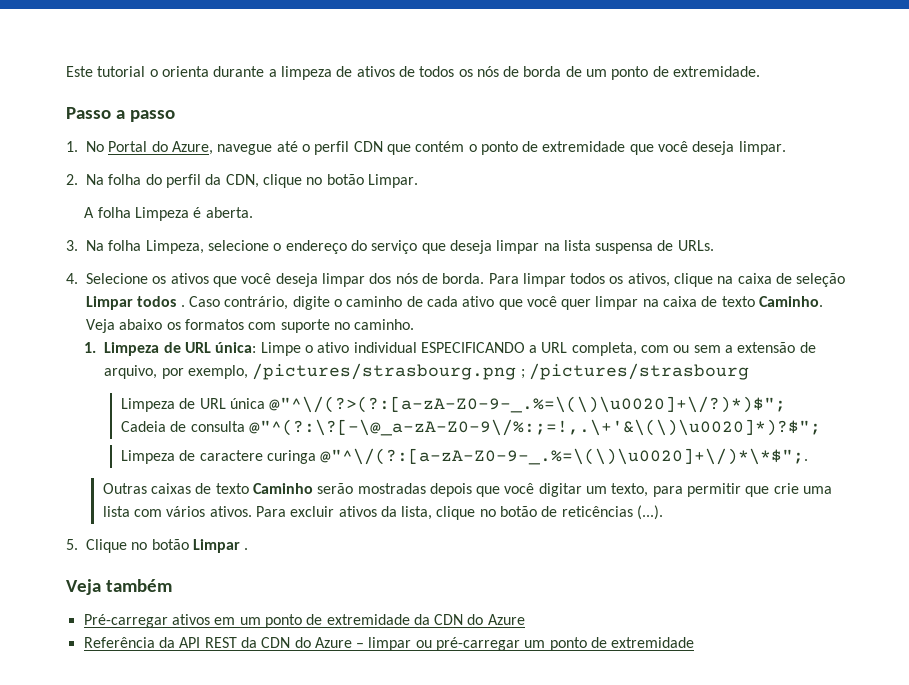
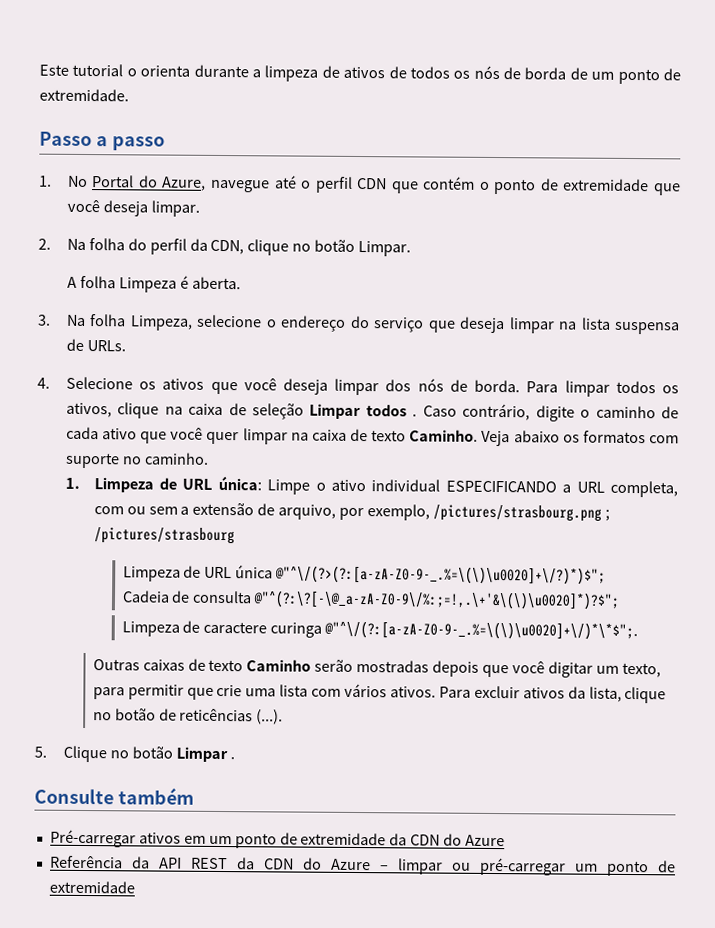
[66,579,101,595] Veja -> [34,788,114,805] Consulte

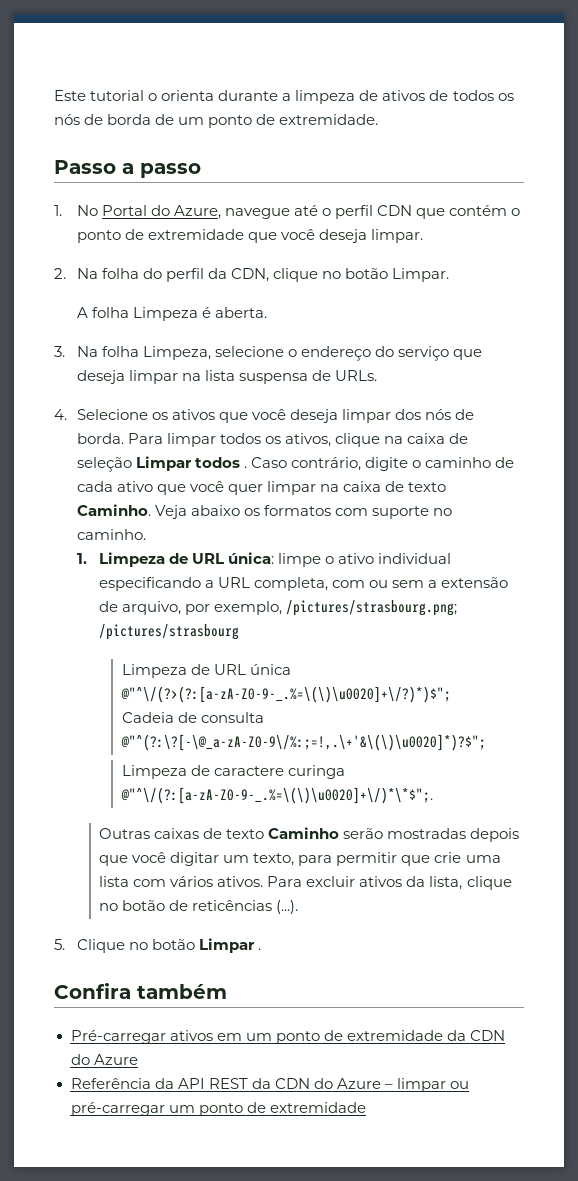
[267,479,311,495] Limpe -> [278,553,322,567] limpe
[445,480,557,493] ESPECIFICANDO -> [99,577,202,591] especificando
[432,504,610,522] /pictures/strasbourg.png ; -> [286,600,458,616] /pictures/strasbourg.png;
[34,788,114,805] Consulte -> [54,983,131,999] Confira

